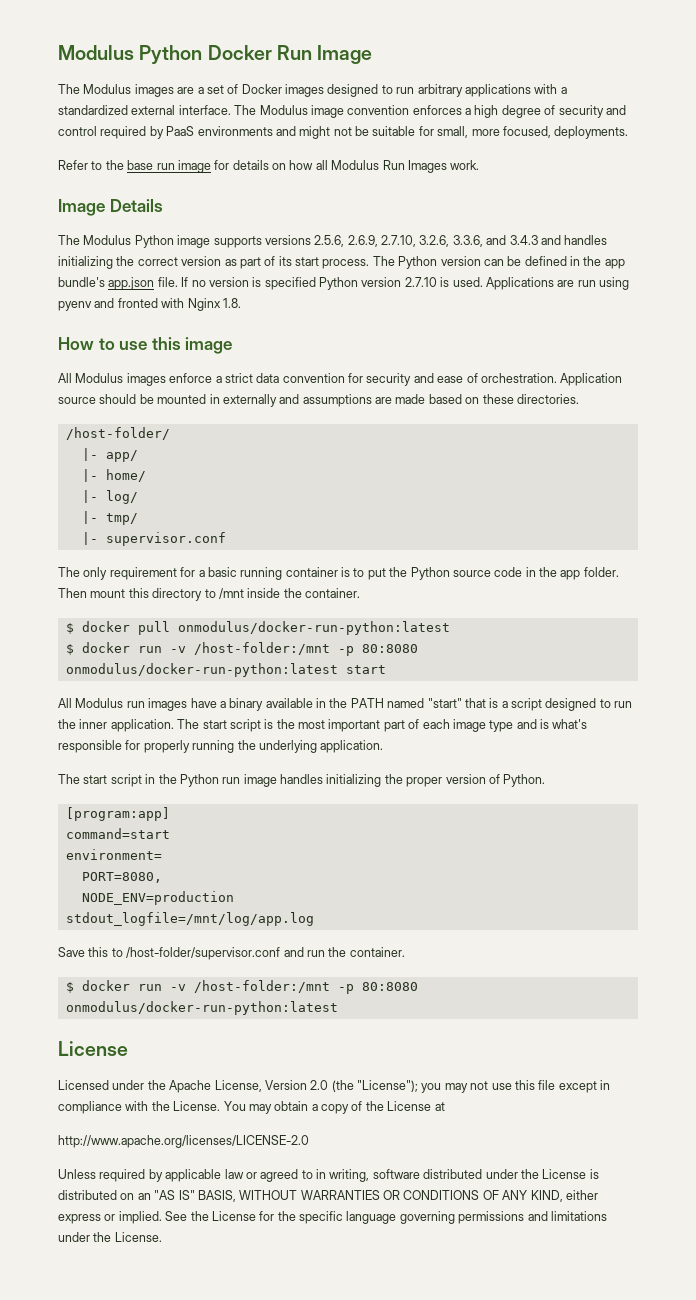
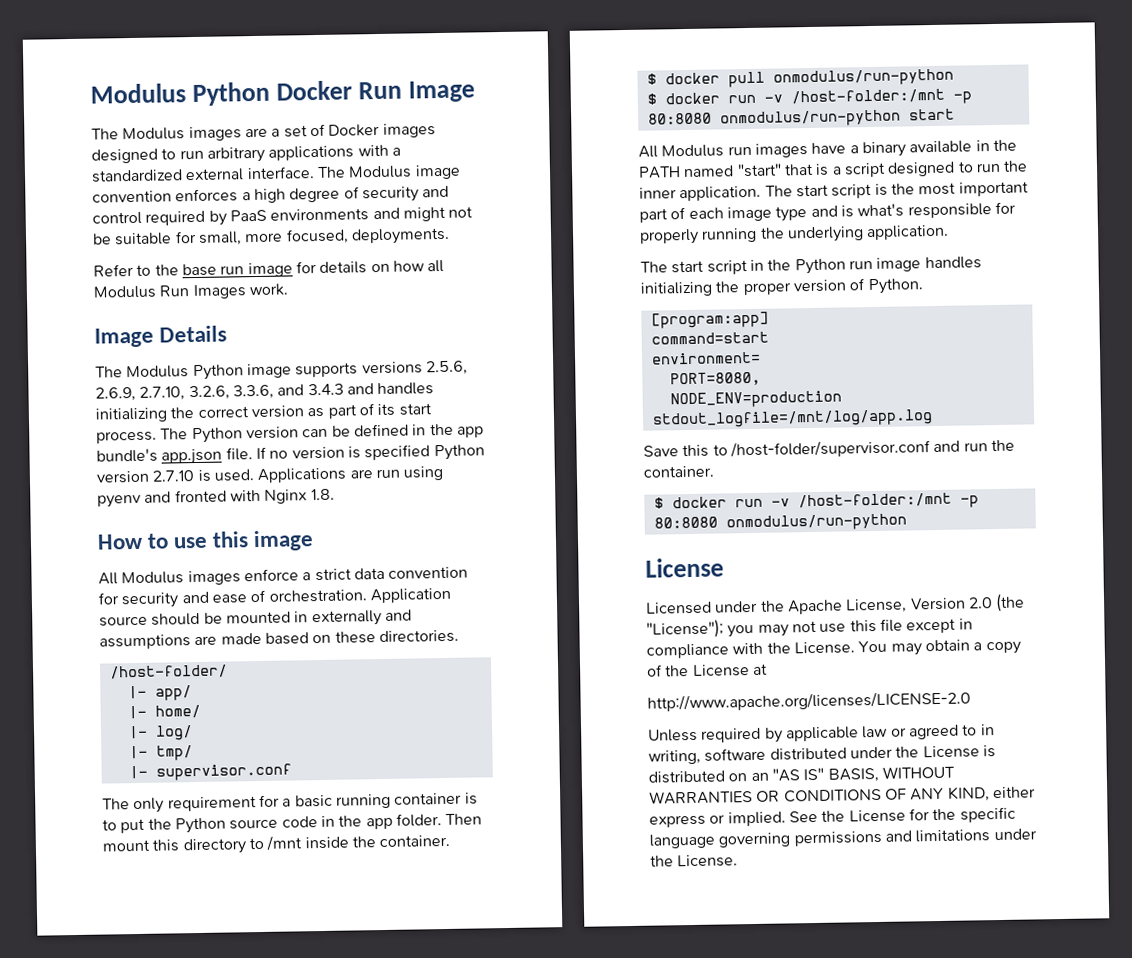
[177,621,450,635] [65,642,418,656] [65,663,338,677] onmodulus/docker-run-python:latest // $ docker run -v /host-folder:/mnt -p 80:8080 onmodulus/docker-run-python:latest -> [772,68,954,87] [646,88,972,105] [647,109,901,128] onmodulus/run-python // $ docker run -v /host-folder:/mnt -p 80:8080 onmodulus/run-python
[65,1001,338,1015] onmodulus/docker-run-python:latest -> [725,513,907,532] onmodulus/run-python

